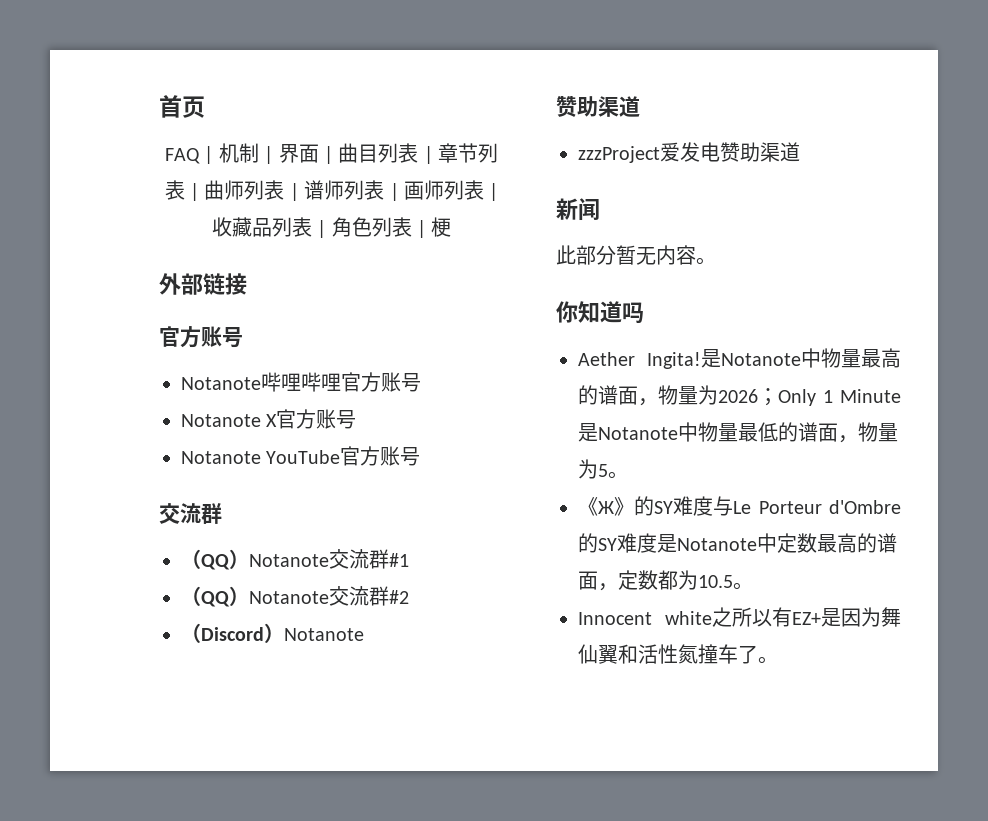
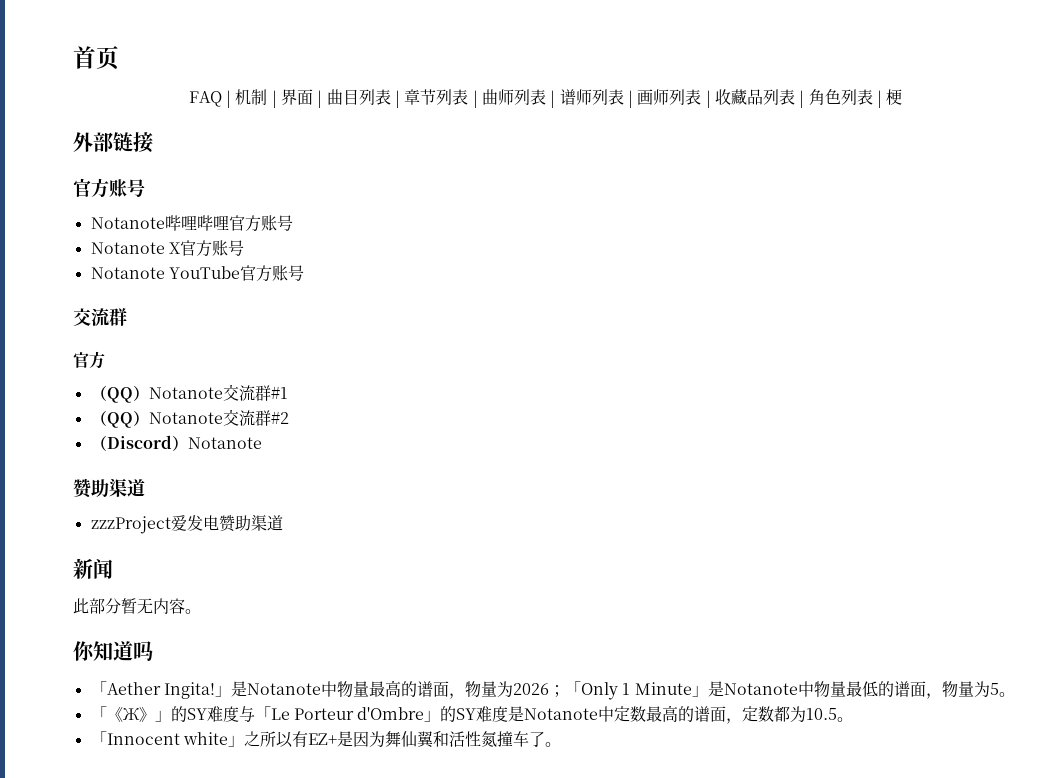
(222, 513) none -> [73,351,105,369] // 官方
(644, 313) none -> [90,681,107,695] 「
(701, 360) none -> [214,685,231,697] 」
(778, 397) none -> [564,681,581,695] 「
(901, 396) none -> [691,685,708,697] 」
(628, 475) none -> [90,706,107,720] 「
(634, 506) none -> [154,710,171,722] 」
(733, 506) none -> [254,706,271,720] 「
(901, 507) none -> [424,710,441,722] 」
(753, 586) none -> [90,731,107,745] 「
(712, 618) none -> [227,735,244,747] 」

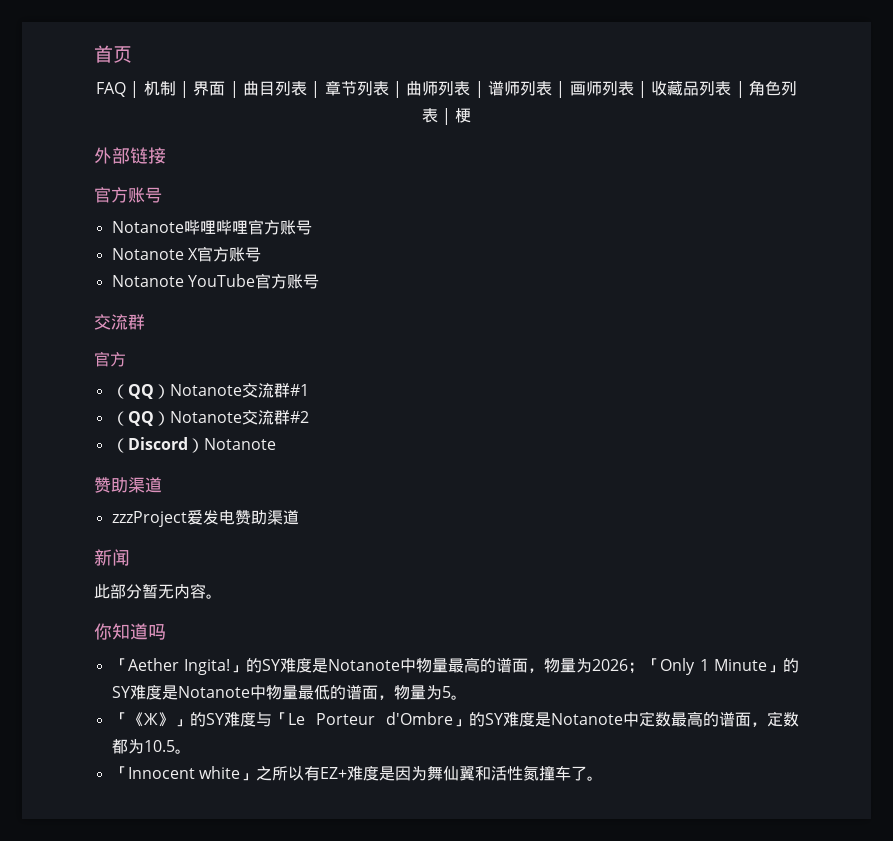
(231, 691) none -> [246,658,313,673] 的SY难度
(708, 691) none -> [783,658,799,673] [111,685,162,700] 的SY难度
(337, 739) none -> [346,766,379,781] 难度

